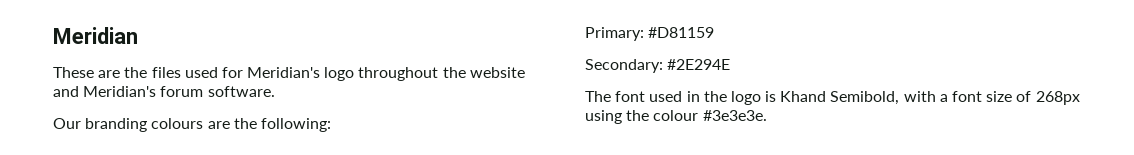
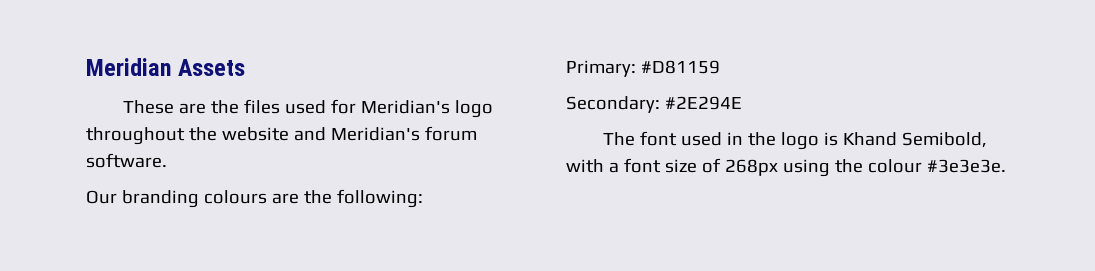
(138, 35) none -> [178,59,246,76] Assets

